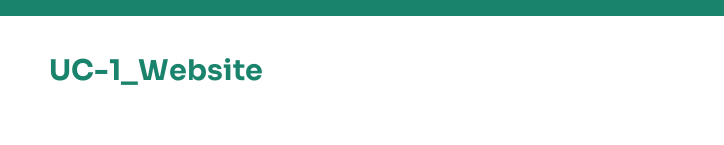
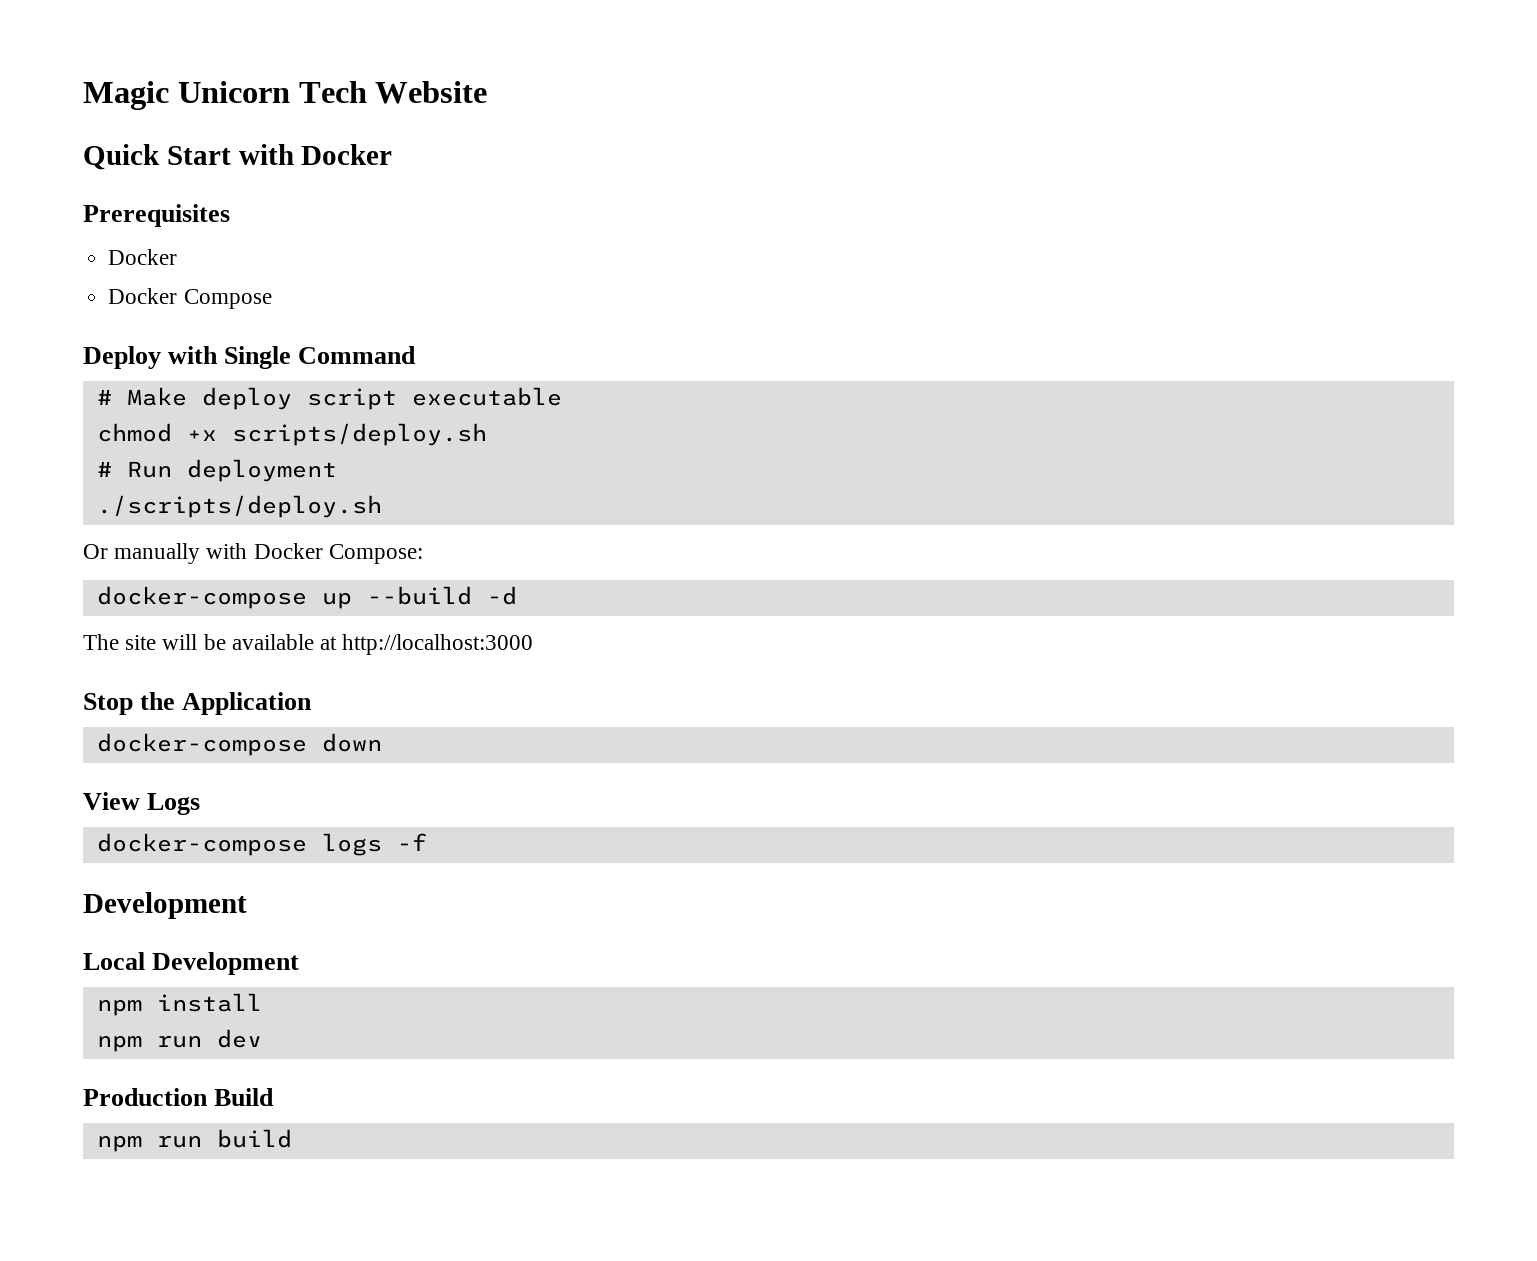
[49,58,263,85] UC-1_Website -> [83,81,488,110] [83,144,393,170] [83,204,230,227] [108,249,178,265] [108,288,272,309] [83,346,417,369] [96,387,562,410] [96,423,487,446] [96,459,337,482] [96,495,382,518] [83,543,423,564] [96,586,517,609] [83,634,534,655] [83,692,313,715] [96,733,382,756] [83,792,201,815] [96,833,427,856] [83,892,247,919] [83,952,300,975] [96,993,262,1016] [96,1029,262,1052] [83,1088,275,1106] [96,1129,292,1152] Magic Unicorn Tech Website // Quick Start with Docker // Prerequisites // Docker // Docker Compose // Deploy with Single Command // # Make deploy script executable // chmod +x scripts/deploy.sh // # Run deployment // ./scripts/deploy.sh // Or manually with Docker Compose: // docker-compose up --build -d // The site will be available at http://localhost:3000 // Stop the Application // docker-compose down // View Logs // docker-compose logs -f // Development // Local Development // npm install // npm run dev // Production Build // npm run build

